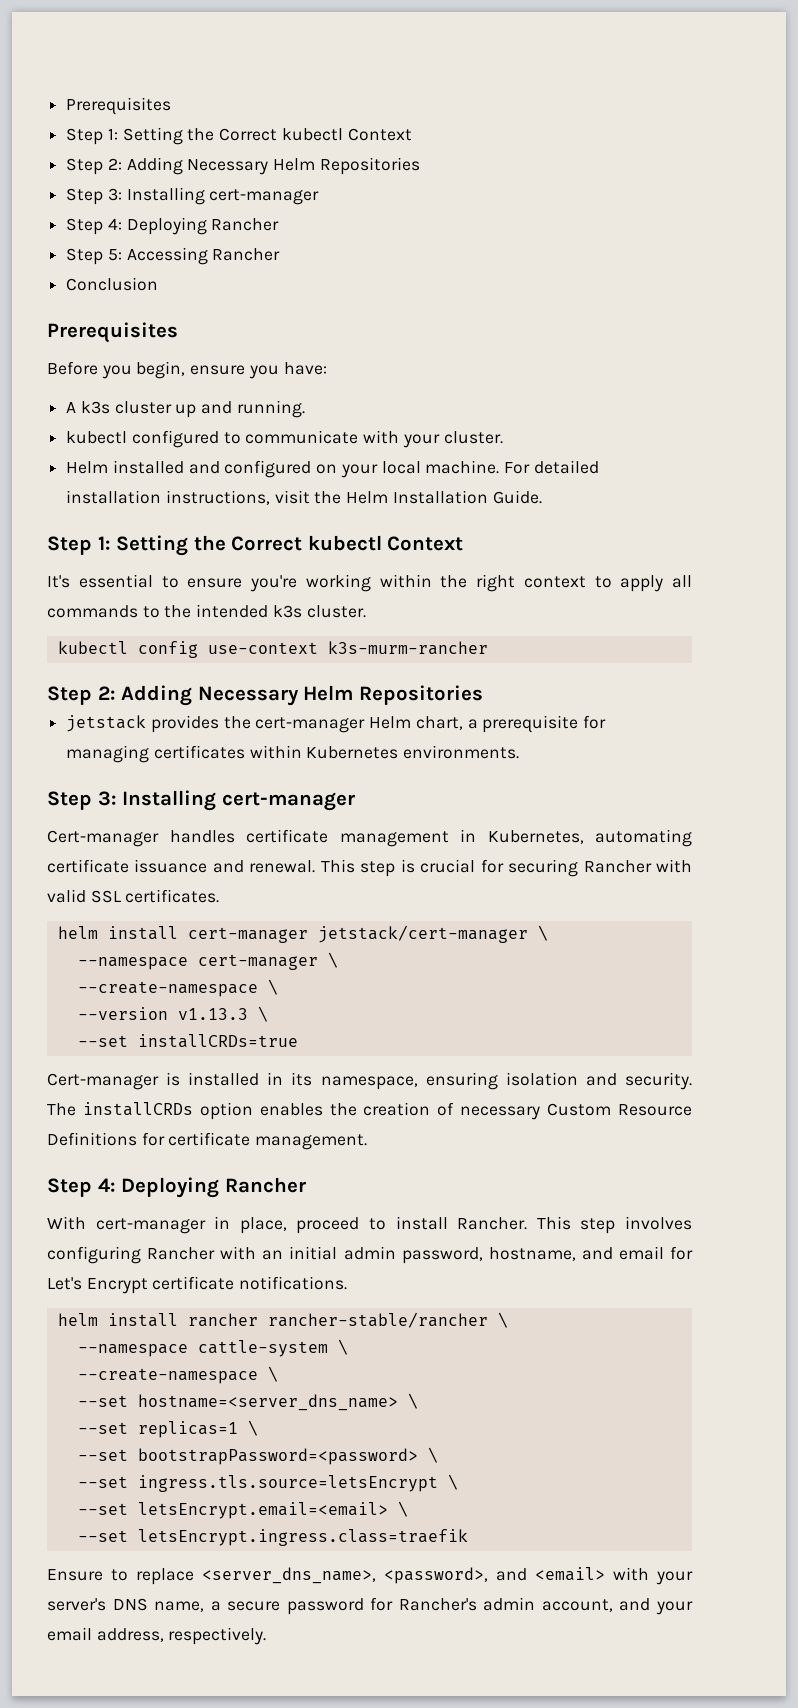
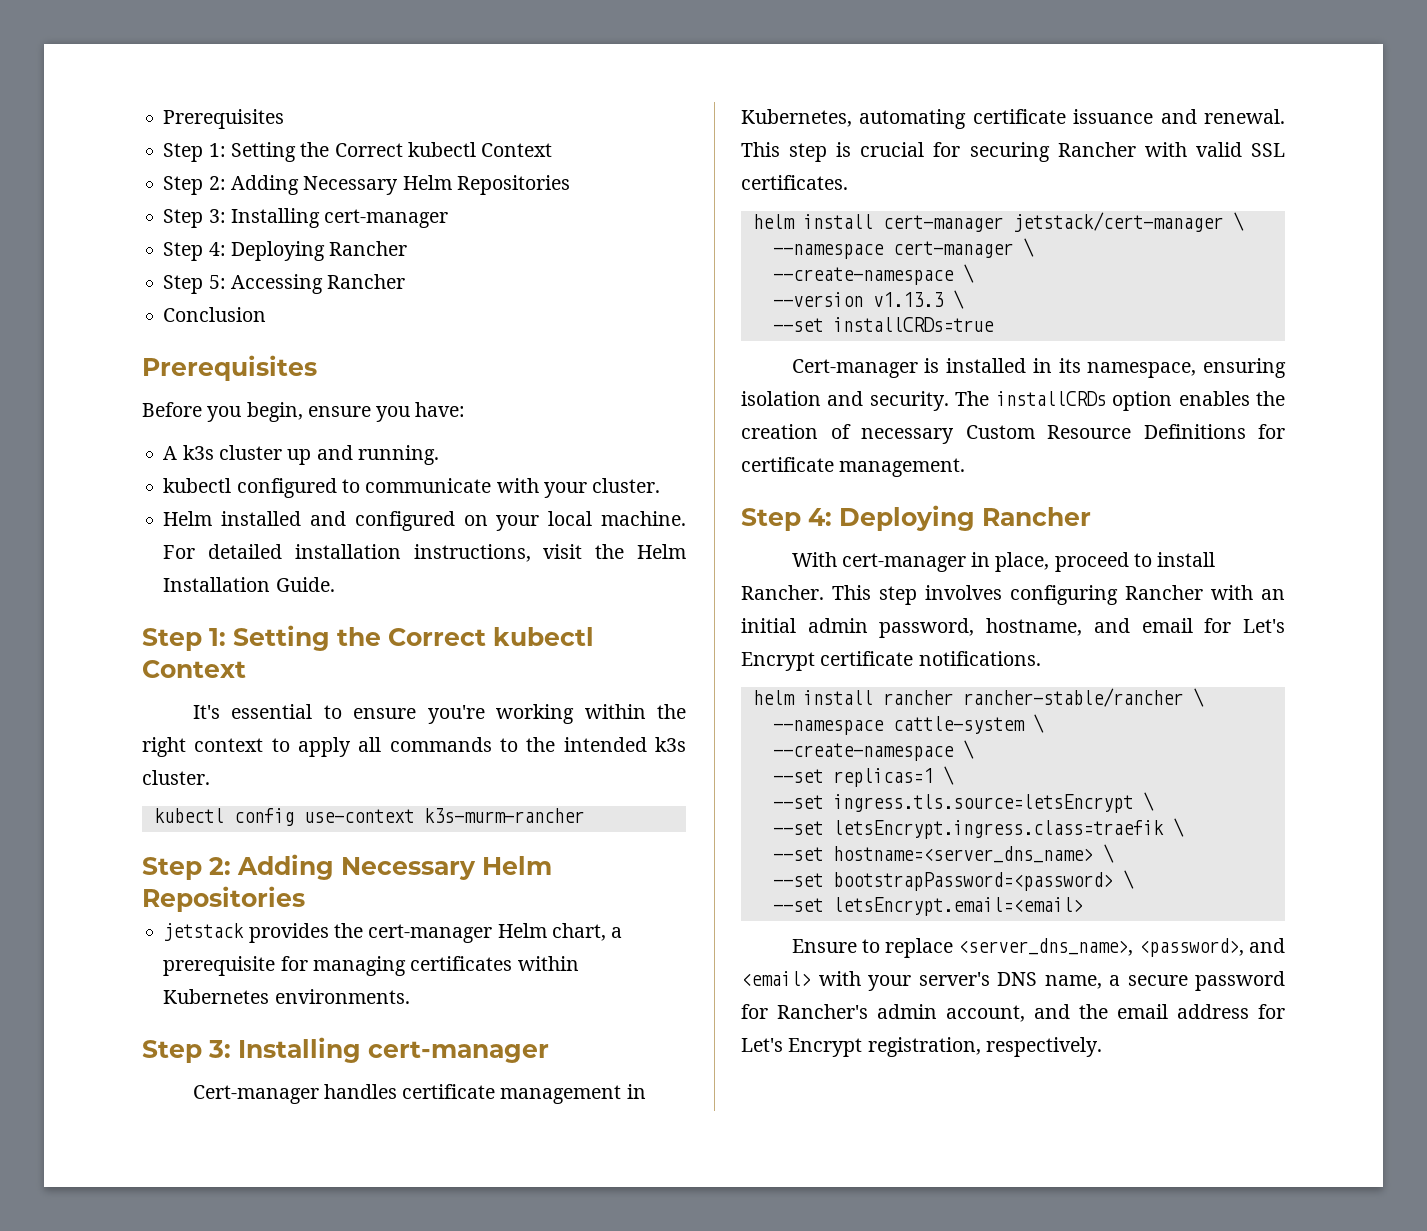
[137,1393,418,1411] [77,1421,238,1438] hostname=<server_dns_name> \ // --set replicas=1 -> [832,766,954,787] [772,792,1154,813] [772,818,1184,839] [772,846,1093,863] replicas=1 \ // --set ingress.tls.source=letsEncrypt \ // --set letsEncrypt.ingress.class=traefik \ // --set hostname=<server_dns_name>
[77,1474,458,1492] // --set ingress.tls.source=letsEncrypt \ -> (1134, 879) none
[397,1501,408,1517] [77,1529,468,1546] \ // --set letsEncrypt.ingress.class=traefik -> (1083, 906) none
[656,1601,693,1615] [47,1627,164,1642] your email address, -> [1079,1004,1285,1019] [741,1037,981,1057] the email address for Let's Encrypt registration,

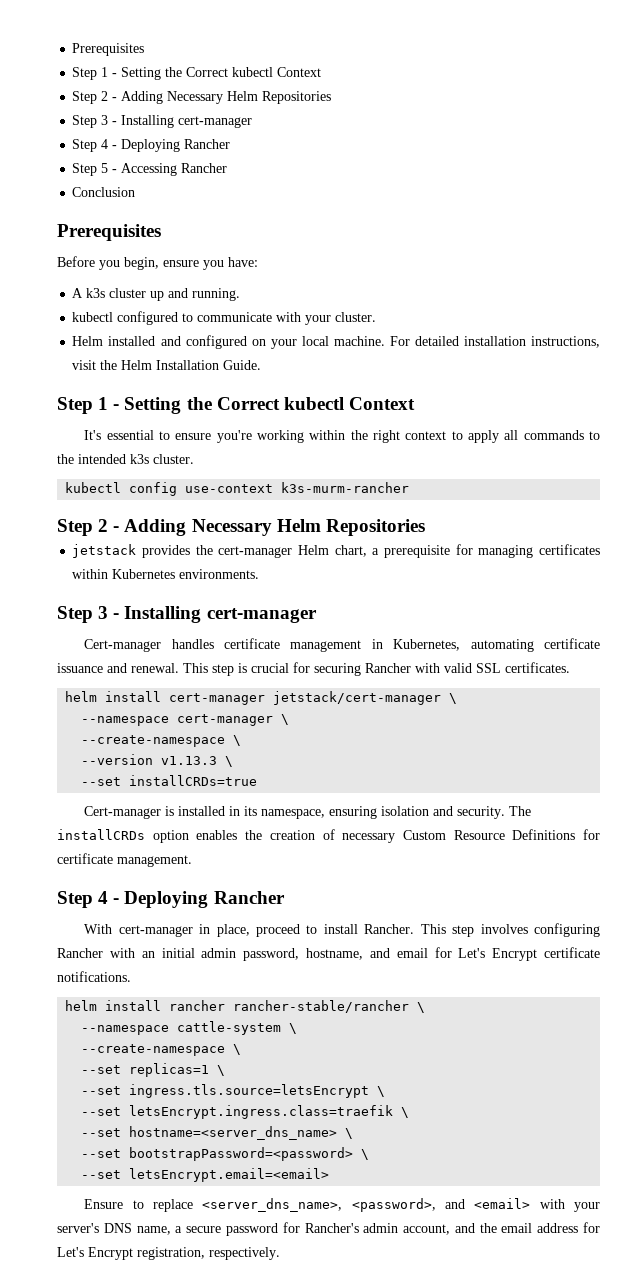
[208,143,226,157] 1: -> [101,67,118,77] 1 -
[208,176,226,190] 2: -> [101,91,118,101] 2 -
[208,209,226,223] 3: -> [101,115,118,125] 3 -
[208,242,226,256] 4: -> [101,139,118,149] 4 -
[208,275,226,289] 5: -> [101,163,118,173] 5 -
[209,628,226,646] 1: -> [98,397,120,410] 1 -
[209,857,231,875] 2: -> [98,519,120,532] 2 -
[208,1040,231,1058] 3: -> [98,606,120,619] 3 -
[808,508,832,526] 4: -> [98,891,120,904] 4 -

